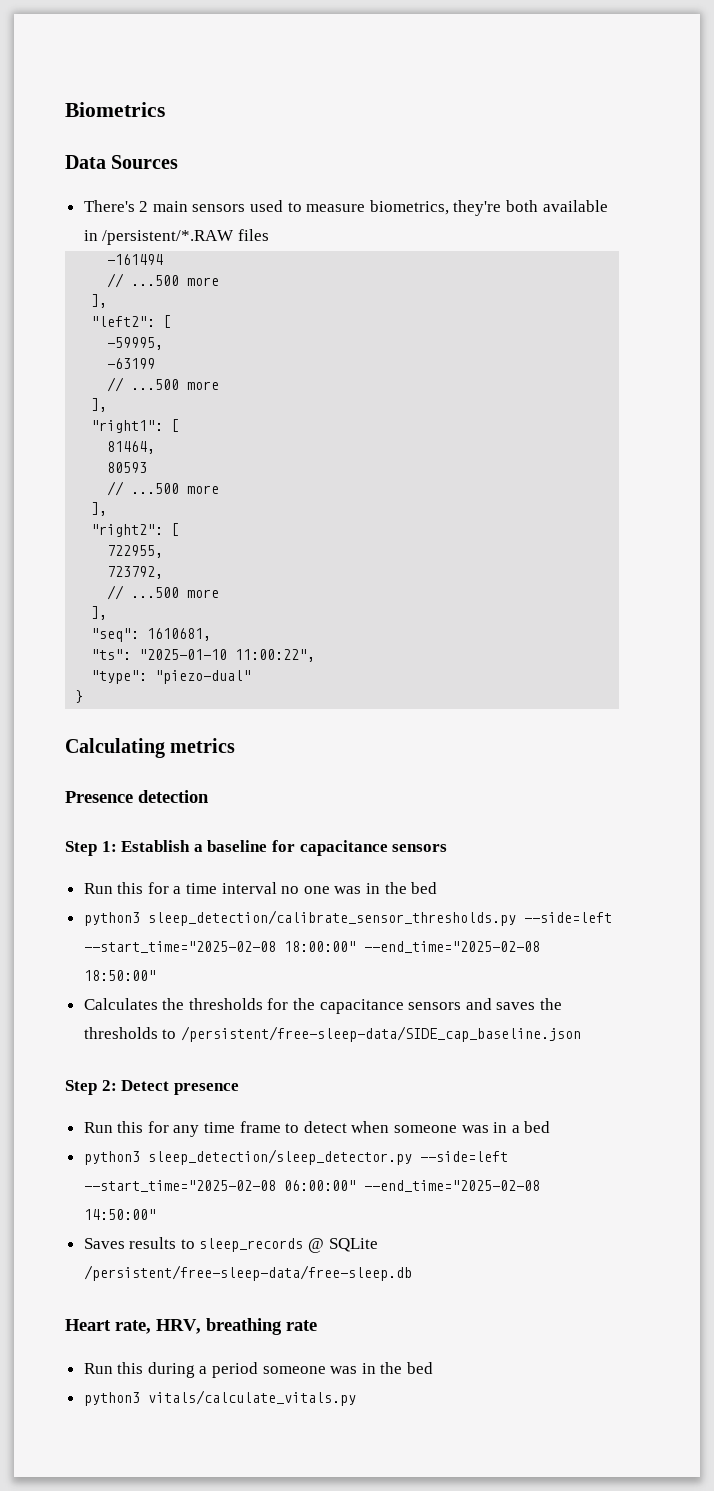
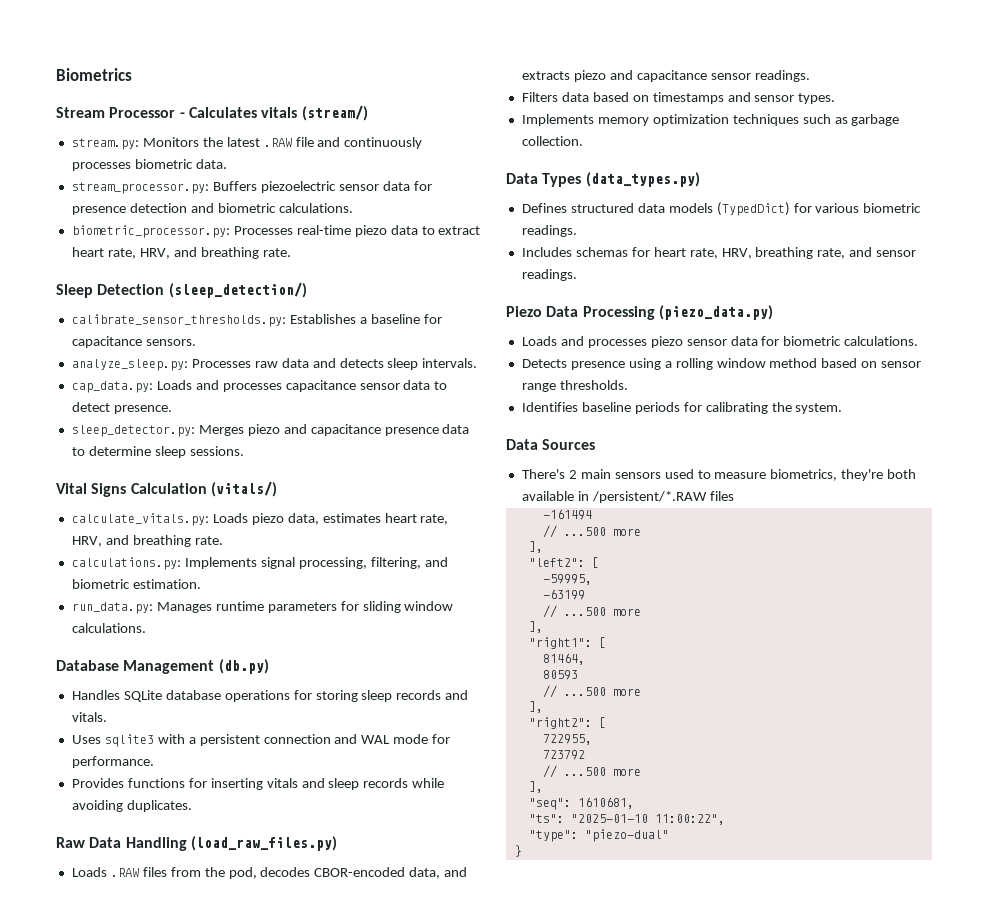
(165, 109) none -> [56,105,368,121] [71,137,423,150] [71,159,227,171] [71,181,432,194] [71,203,353,215] [71,225,481,238] [71,247,291,259] [56,282,307,298] [71,314,442,327] [71,336,196,348] [71,358,478,371] [71,380,448,393] [71,402,172,414] [71,424,470,437] [71,446,244,458] [56,481,277,497] [71,513,449,526] [71,535,223,547] [71,557,448,570] [71,579,201,589] [71,601,454,614] [71,623,146,633] [56,659,269,674] [71,690,469,702] [71,712,107,722] [71,734,451,747] [71,756,154,768] [71,778,445,790] [71,800,192,812] [56,836,337,851] [71,867,468,879] [521,70,810,82] [521,92,836,104] [521,114,900,126] [521,136,583,146] [506,172,700,187] [521,202,922,216] [521,225,577,237] [521,247,917,259] [521,269,577,281] [506,305,773,320] [521,336,919,348] [521,358,922,370] [521,380,628,392] [521,402,843,414] // Stream Processor - Calculates vitals (stream/) // stream.py: Monitors the latest .RAW file and continuously processes biometric data. // stream_processor.py: Buffers piezoelectric sensor data for presence detection and biometric calculations. // biometric_processor.py: Processes real-time piezo data to extract heart rate, HRV, and breathing rate. // Sleep Detection (sleep_detection/) // calibrate_sensor_thresholds.py: Establishes a baseline for capacitance sensors. // analyze_sleep.py: Processes raw data and detects sleep intervals. // cap_data.py: Loads and processes capacitance sensor data to detect presence. // sleep_detector.py: Merges piezo and capacitance presence data to determine sleep sessions. // Vital Signs Calculation (vitals/) // calculate_vitals.py: Loads piezo data, estimates heart rate, HRV, and breathing rate. // calculations.py: Implements signal processing, filtering, and biometric estimation. // run_data.py: Manages runtime parameters for sliding window calculations. // Database Management (db.py) // Handles SQLite database operations for storing sleep records and vitals. // Uses sqlite3 with a persistent connection and WAL mode for performance. // Provides functions for inserting vitals and sleep records while avoiding duplicates. // Raw Data Handling (load_raw_files.py) // Loads .RAW files from the pod, decodes CBOR-encoded data, and extracts piezo and capacitance sensor readings. // Filters data based on timestamps and sensor types. // Implements memory optimization techniques such as garbage collection. // Data Types (data_types.py) // Defines structured data models (TypedDict) for various biometric readings. // Includes schemas for heart rate, HRV, breathing rate, and sensor readings. // Piezo Data Processing (piezo_data.py) // Loads and processes piezo sensor data for biometric calculations. // Detects presence using a rolling window method based on sensor range thresholds. // Identifies baseline periods for calibrating the system.
[107,566,164,579] 723792, -> [542,750,585,760] 723792
[65,738,236,758] [65,790,209,803] [65,840,448,856] [83,882,438,894] [83,910,612,926] [83,941,540,953] [83,970,156,981] [83,998,563,1014] [83,1026,581,1042] [65,1080,239,1095] [83,1121,551,1137] [83,1149,508,1165] [83,1180,540,1192] [83,1209,156,1220] [83,1237,378,1253] [83,1265,412,1281] [65,1318,317,1335] [83,1362,434,1378] [83,1390,356,1406] // Calculating metrics // Presence detection // Step 1: Establish a baseline for capacitance sensors // Run this for a time interval no one was in the bed // python3 sleep_detection/calibrate_sensor_thresholds.py --side=left --start_time="2025-02-08 18:00:00" --end_time="2025-02-08 18:50:00" // Calculates the thresholds for the capacitance sensors and saves the thresholds to /persistent/free-sleep-data/SIDE_cap_baseline.json // Step 2: Detect presence // Run this for any time frame to detect when someone was in a bed // python3 sleep_detection/sleep_detector.py --side=left --start_time="2025-02-08 06:00:00" --end_time="2025-02-08 14:50:00" // Saves results to sleep_records @ SQLite /persistent/free-sleep-data/free-sleep.db // Heart rate, HRV, breathing rate // Run this during a period someone was in the bed // python3 vitals/calculate_vitals.py -> (522, 851) none

